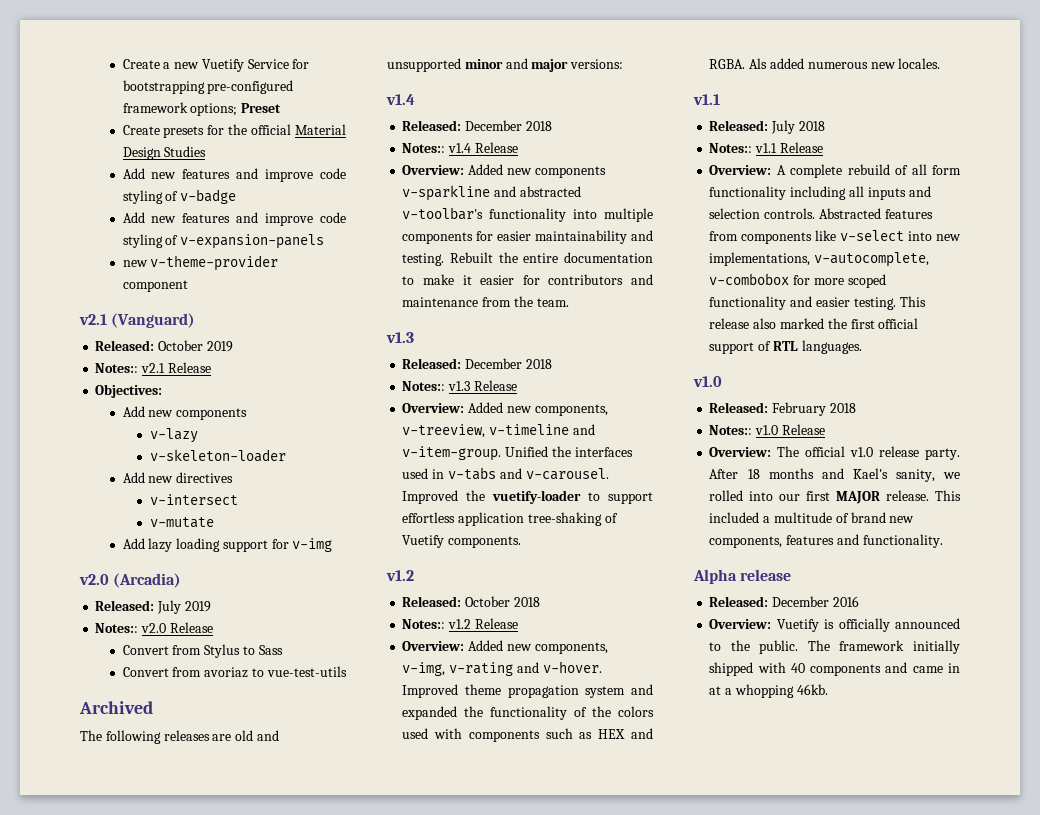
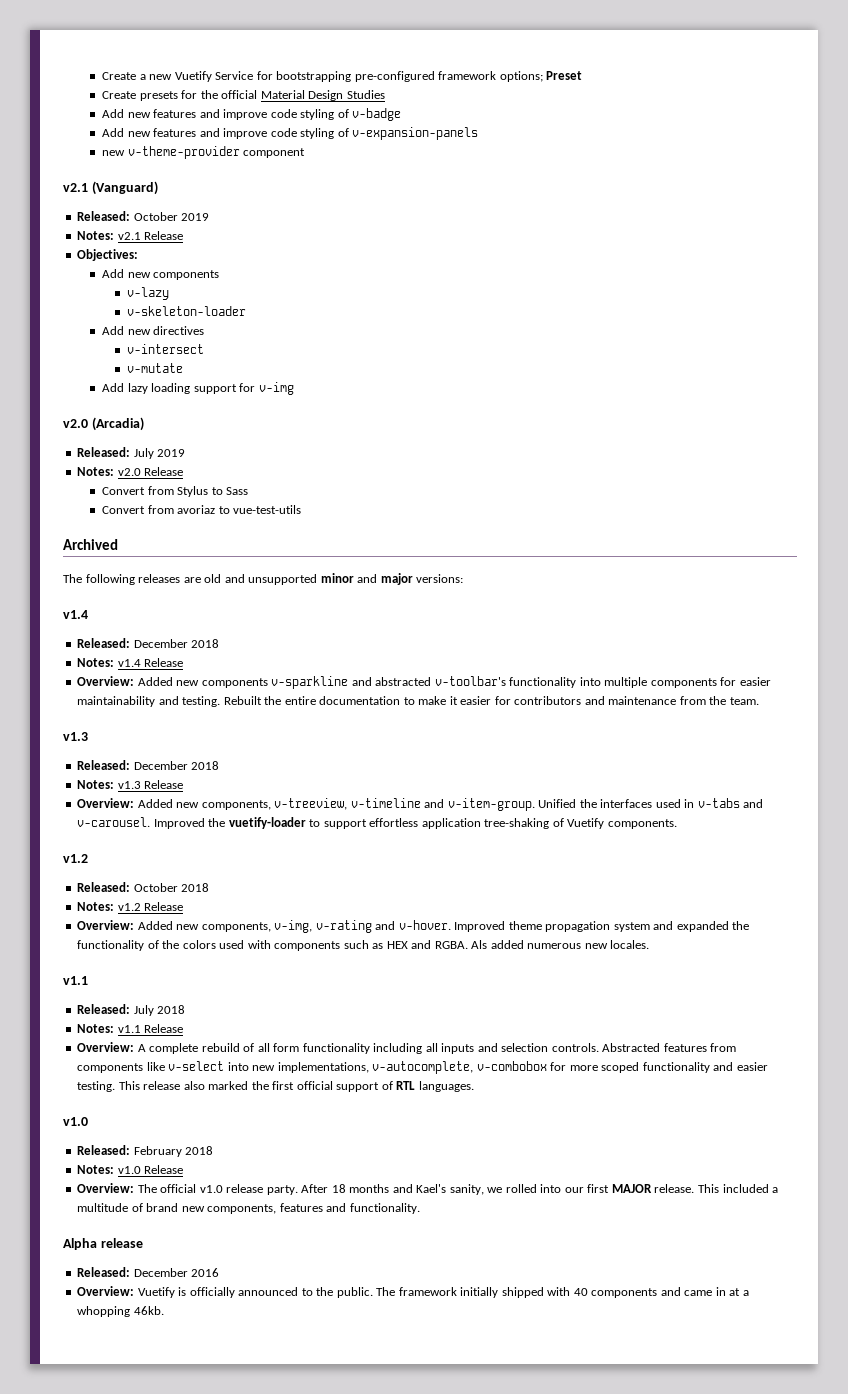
[95,363,139,373] Notes:: -> [77,231,115,240] Notes:
[95,623,139,633] Notes:: -> [77,467,115,476] Notes:
[402,143,446,153] Notes:: -> [77,658,115,667] Notes:
[402,381,446,391] Notes:: -> [77,780,115,789] Notes:
[402,619,446,629] Notes:: -> [77,902,115,911] Notes:
[709,143,753,153] Notes:: -> [77,1024,115,1033] Notes:
[709,425,753,435] Notes:: -> [77,1165,115,1174] Notes:

